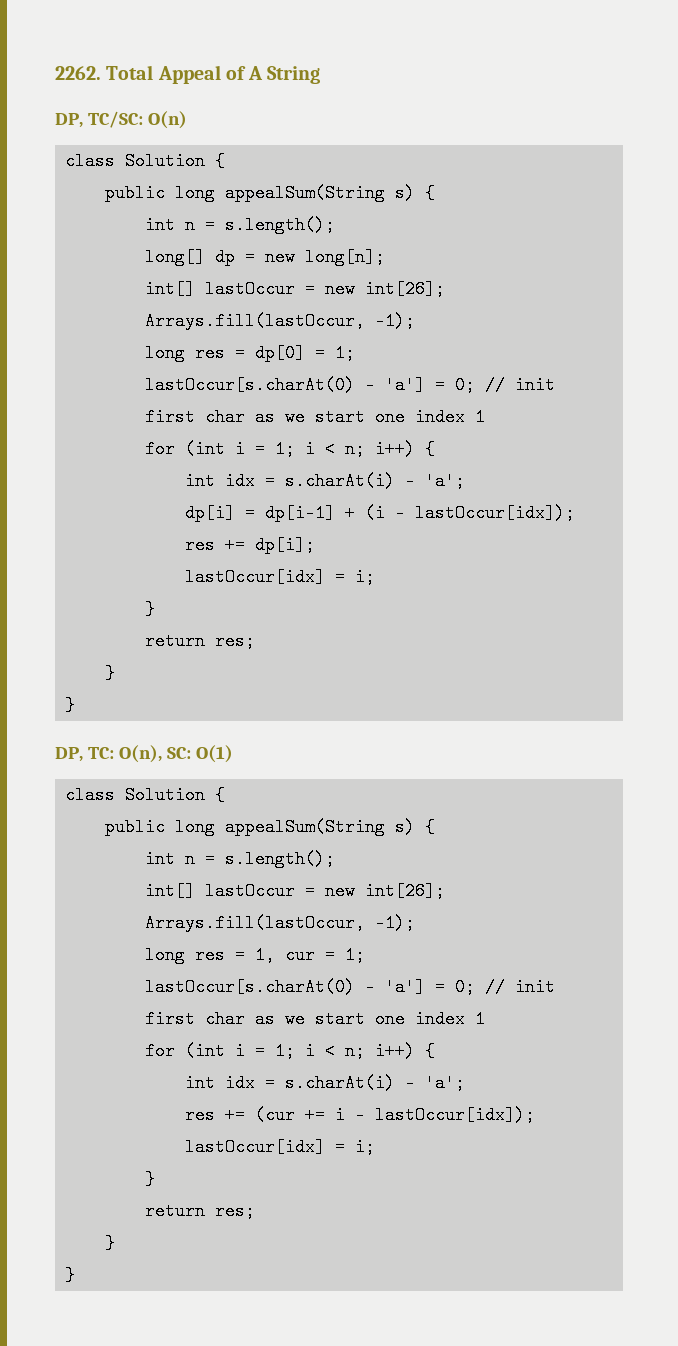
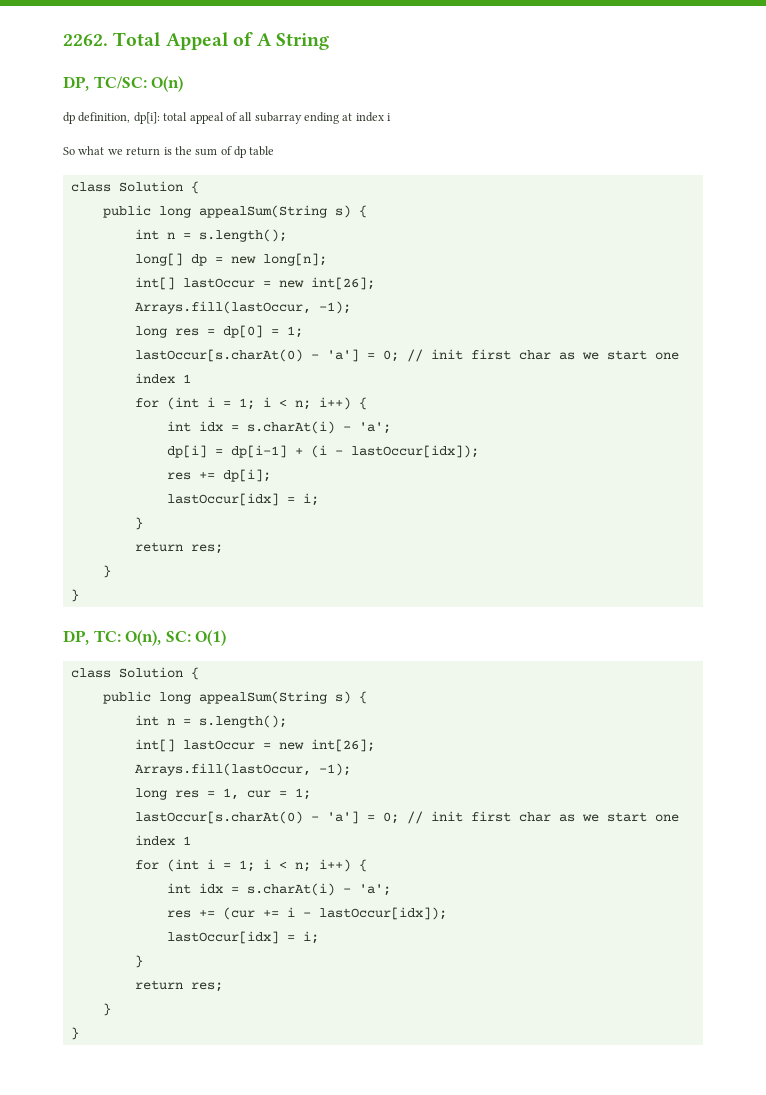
(187, 120) none -> [63,112,392,124] [63,146,275,158] // dp definition, dp[i]: total appeal of all subarray ending at index i // So what we return is the sum of dp table

